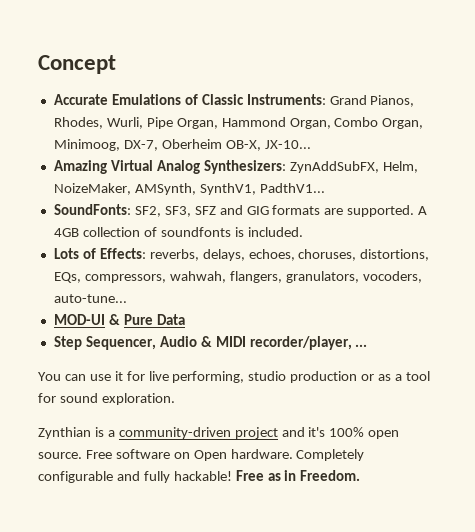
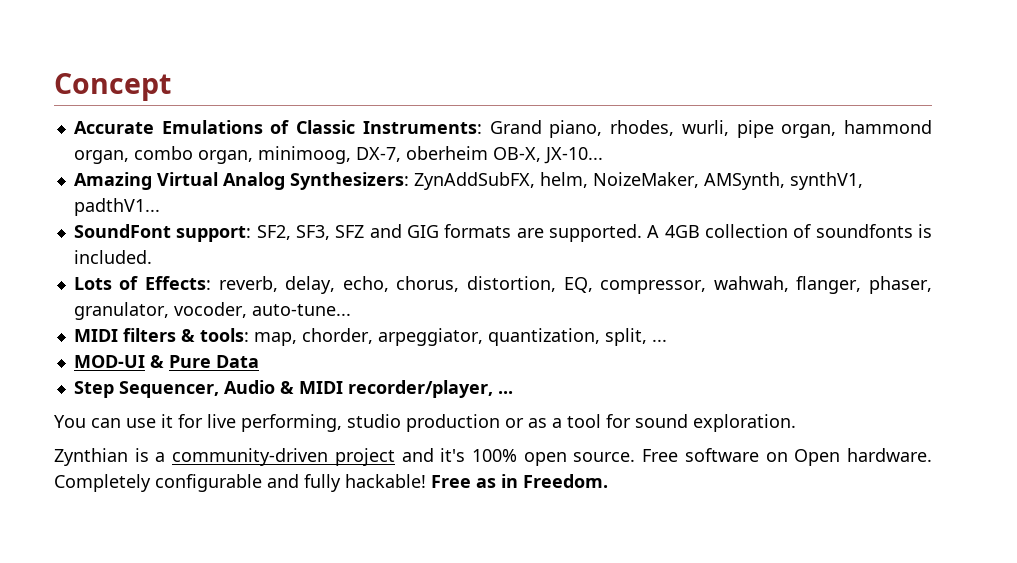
[370,95,415,107] [53,117,424,129] [53,139,222,151] Pianos, Rhodes, Wurli, Pipe Organ, Hammond Organ, Combo Organ, Minimoog, DX-7, Oberheim -> [549,120,932,138] [73,146,488,164] piano, rhodes, wurli, pipe organ, hammond organ, combo organ, minimoog, DX-7, oberheim
[382,161,418,173] Helm, -> [539,172,588,188] helm,
[199,183,325,195] [53,204,131,215] SynthV1, PadthV1... // SoundFonts: -> [789,172,863,190] [73,198,160,216] [73,224,252,242] synthV1, padthV1... // SoundFont support:
[149,249,430,261] [53,271,422,283] [53,294,127,303] reverbs, delays, echoes, choruses, distortions, EQs, compressors, wahwah, flangers, granulators, vocoders, auto-tune... -> [218,276,933,294] [73,302,351,320] [73,328,667,346] reverb, delay, echo, chorus, distortion, EQ, compressor, wahwah, flanger, phaser, granulator, vocoder, auto-tune... // MIDI filters & tools: map, chorder, arpeggiator, quantization, split, ...

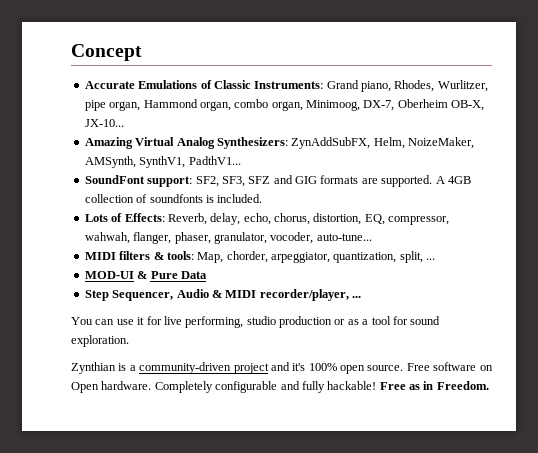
[610,120,729,136] rhodes, wurli, -> [394,80,488,92] Rhodes, Wurlitzer,
[844,120,932,134] hammond -> [143,99,198,108] Hammond
[257,146,488,164] minimoog, DX-7, oberheim -> [306,99,448,111] Minimoog, DX-7, Oberheim
[539,172,588,188] helm, -> [373,137,405,149] Helm,
[789,172,863,190] [73,198,160,216] synthV1, padthV1... -> [139,156,241,168] SynthV1, PadthV1...
[218,276,278,292] reverb, -> [167,213,207,225] Reverb,
[253,332,297,346] map, -> [197,252,224,263] Map,

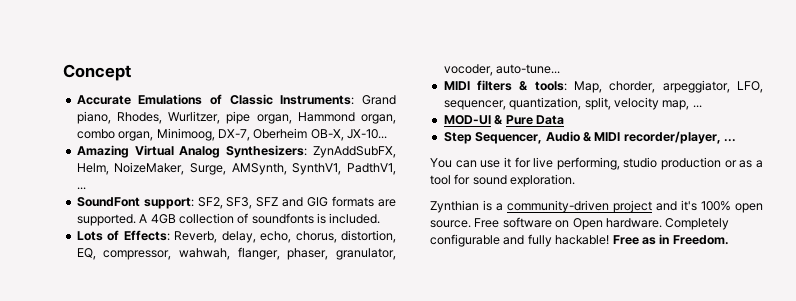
(474, 143) none -> [190,163,227,175] Surge,
[188,156,241,165] PadthV1... -> [347,163,396,175] [76,187,86,190] PadthV1, ...
[333,251,423,263] quantization, split, -> [737,81,763,93] [443,97,690,110] LFO, sequencer, quantization, split, velocity map,

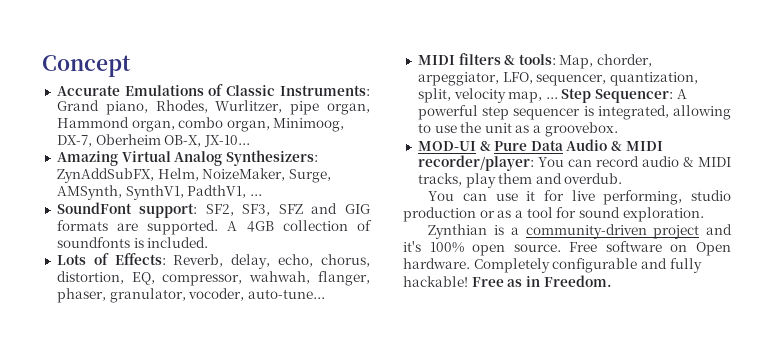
(702, 106) none -> [561,88,687,103] [417,105,731,120] [417,122,618,137] Step Sequencer: A powerful step sequencer is integrated, allowing to use the unit as a groovebox.
[443,132,543,144] // Step Sequencer, -> (563, 145) none
[623,131,736,144] recorder/player, ... -> [417,155,731,171] [417,173,623,188] recorder/player: You can record audio & MIDI tracks, play them and overdub.

